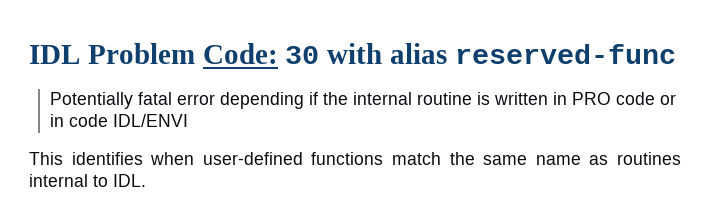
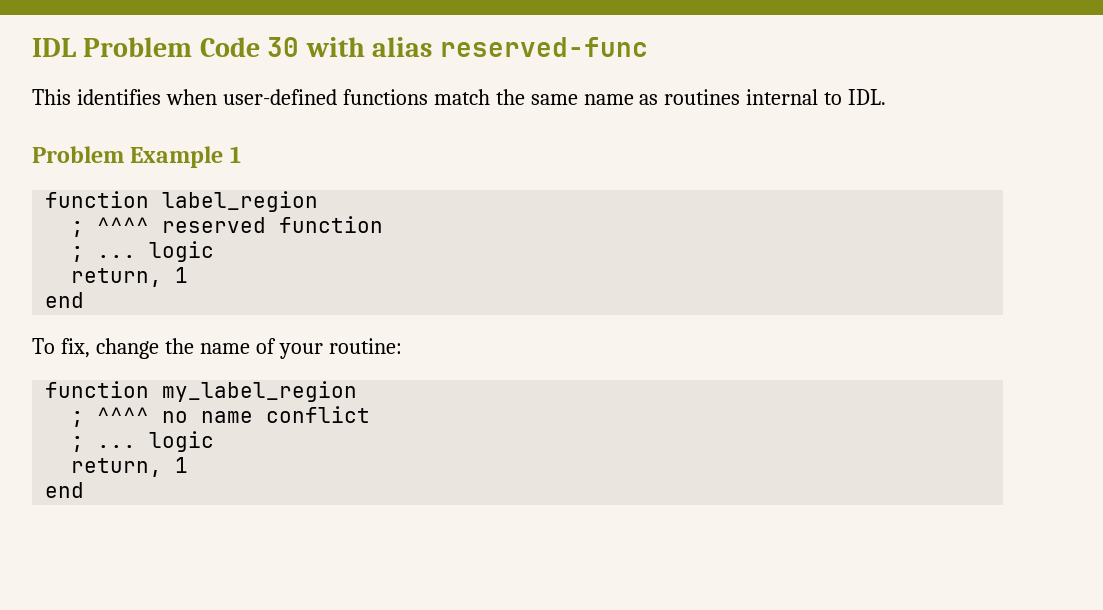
[202,43,278,64] Code: -> [199,37,260,57] Code
[50,92,677,109] [50,114,189,127] // Potentially fatal error depending if the internal routine is written in PRO code or in code IDL/ENVI -> (648, 47) none
(146, 180) none -> [32,146,241,168] [45,191,319,212] [71,216,384,237] [71,241,215,262] [71,267,189,287] [45,292,85,308] [32,338,402,359] [45,381,358,402] [71,406,371,427] [71,431,215,452] [71,457,189,477] [45,482,85,498] // Problem Example 1 // function label_region // ; ^^^^ reserved function // ; ... logic // return, 1 // end // To fix, change the name of your routine: // function my_label_region // ; ^^^^ no name conflict // ; ... logic // return, 1 // end

